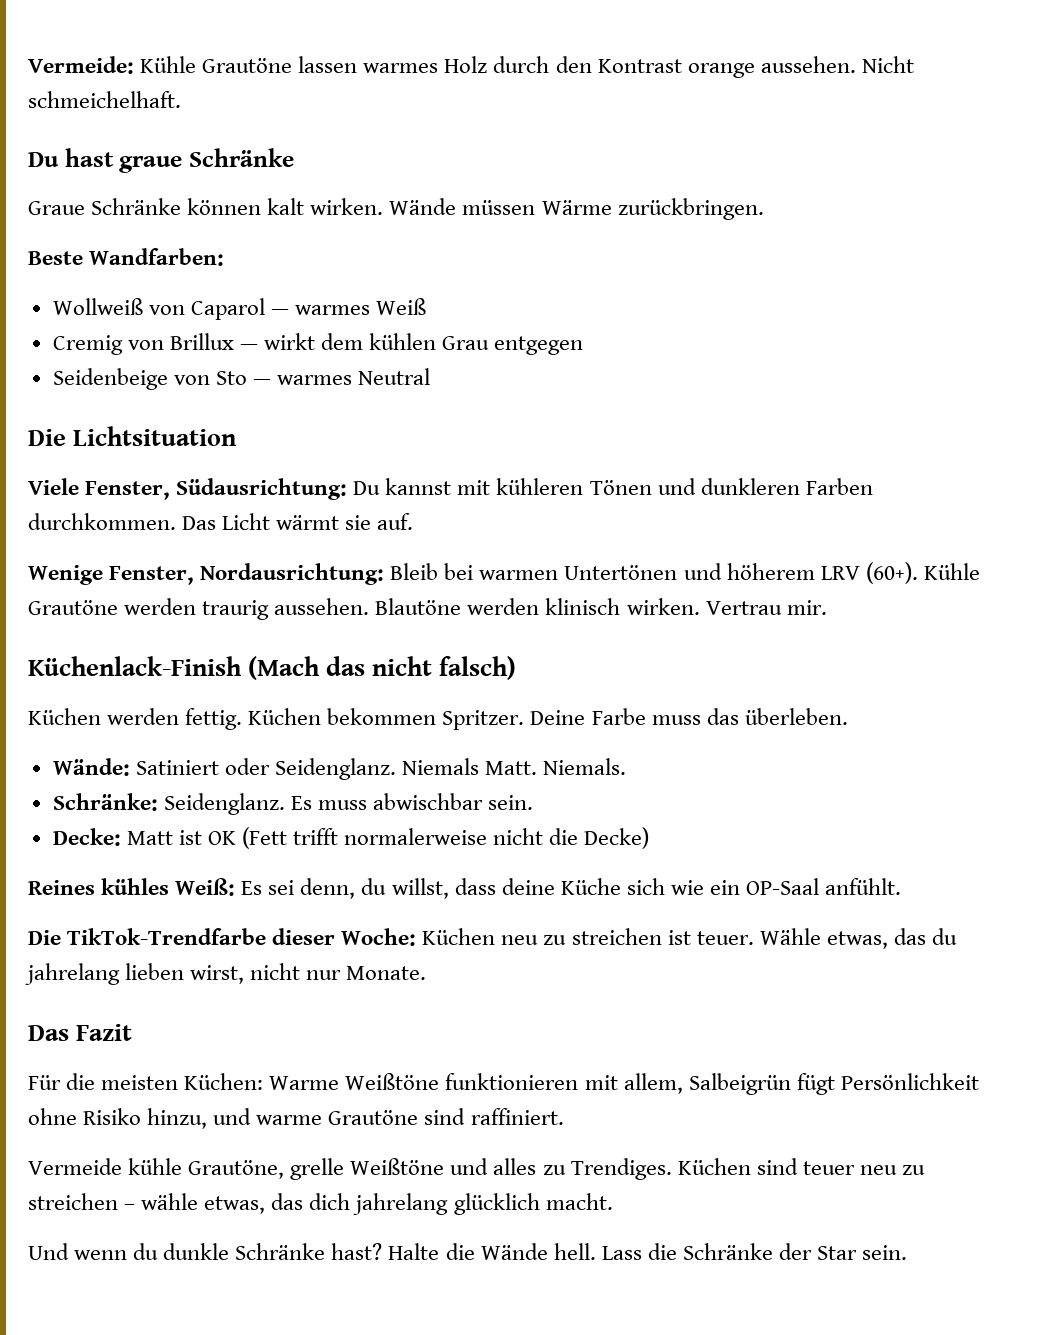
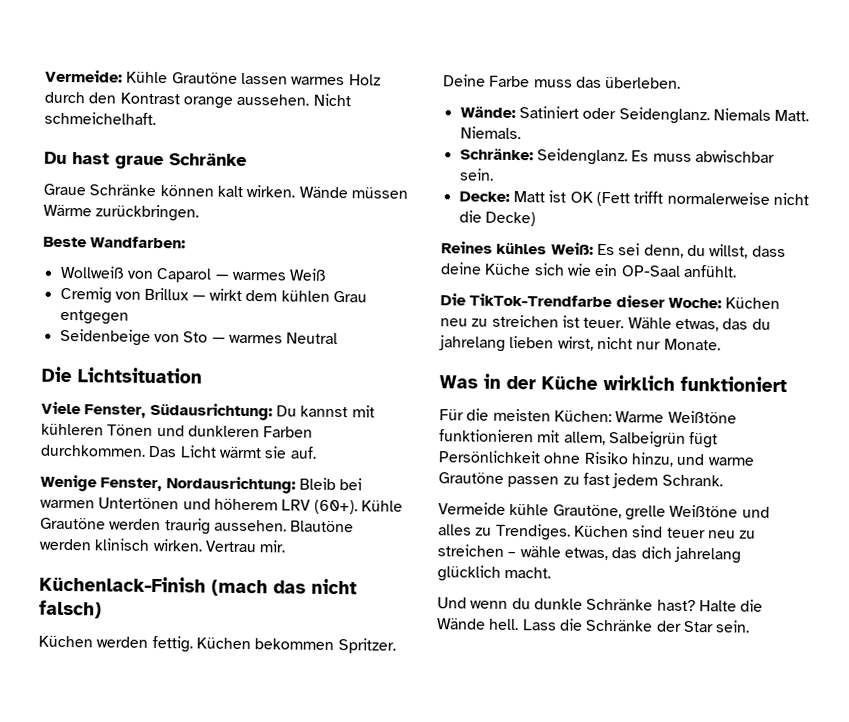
[248,656,321,680] (Mach -> [211,579,268,597] (mach
[28,1024,133,1041] Das Fazit -> [439,373,787,393] Was in der Küche wirklich funktioniert
[424,1108,564,1125] sind raffiniert. -> [507,472,723,489] passen zu fast jedem Schrank.

